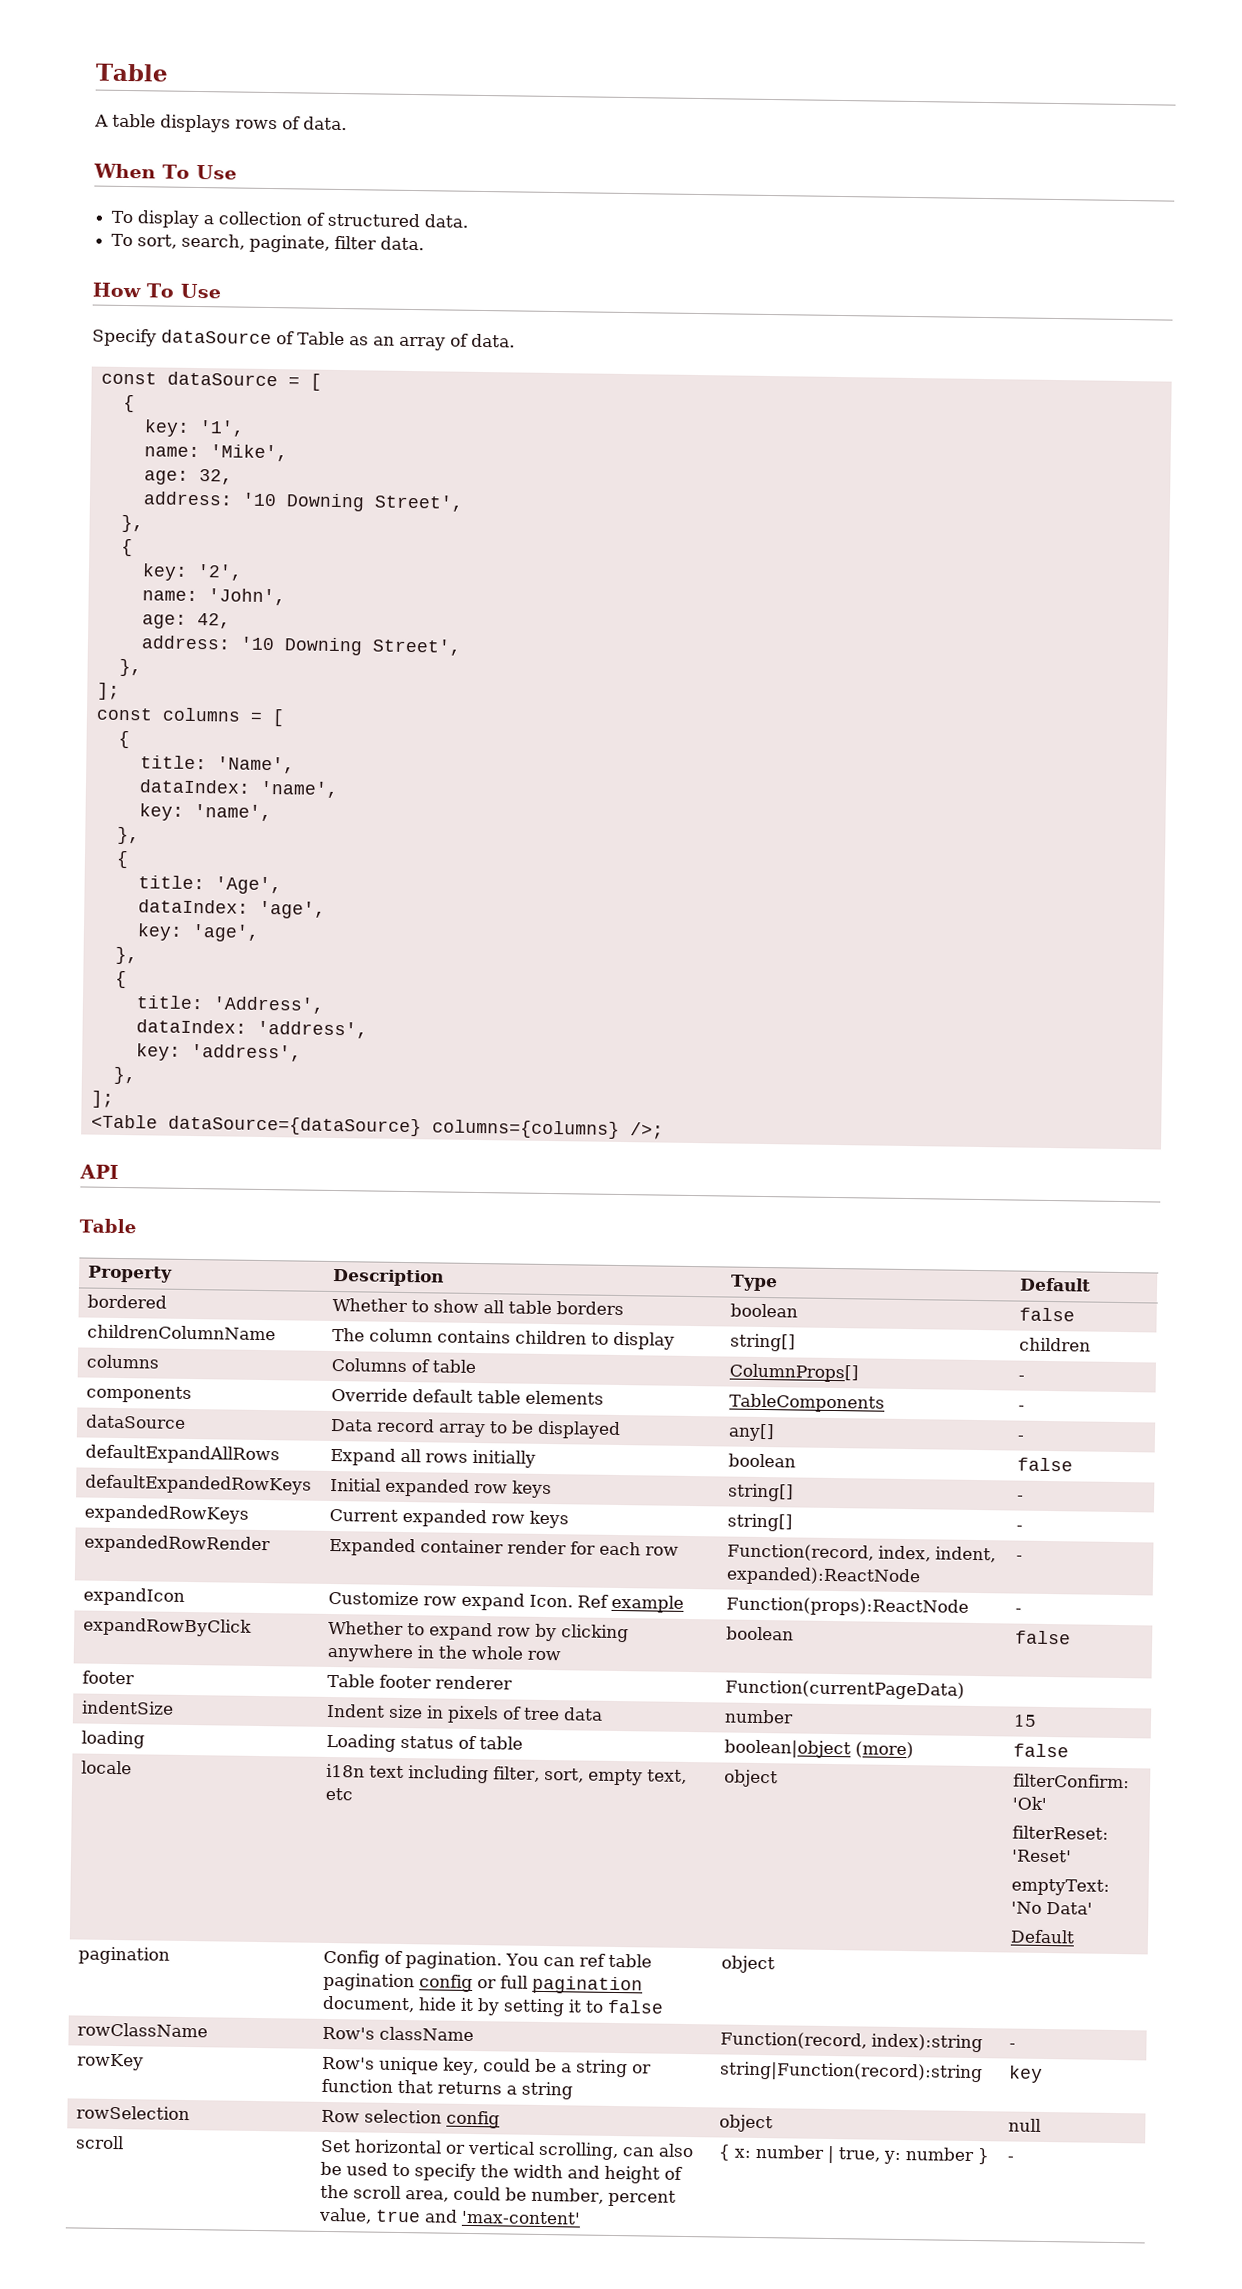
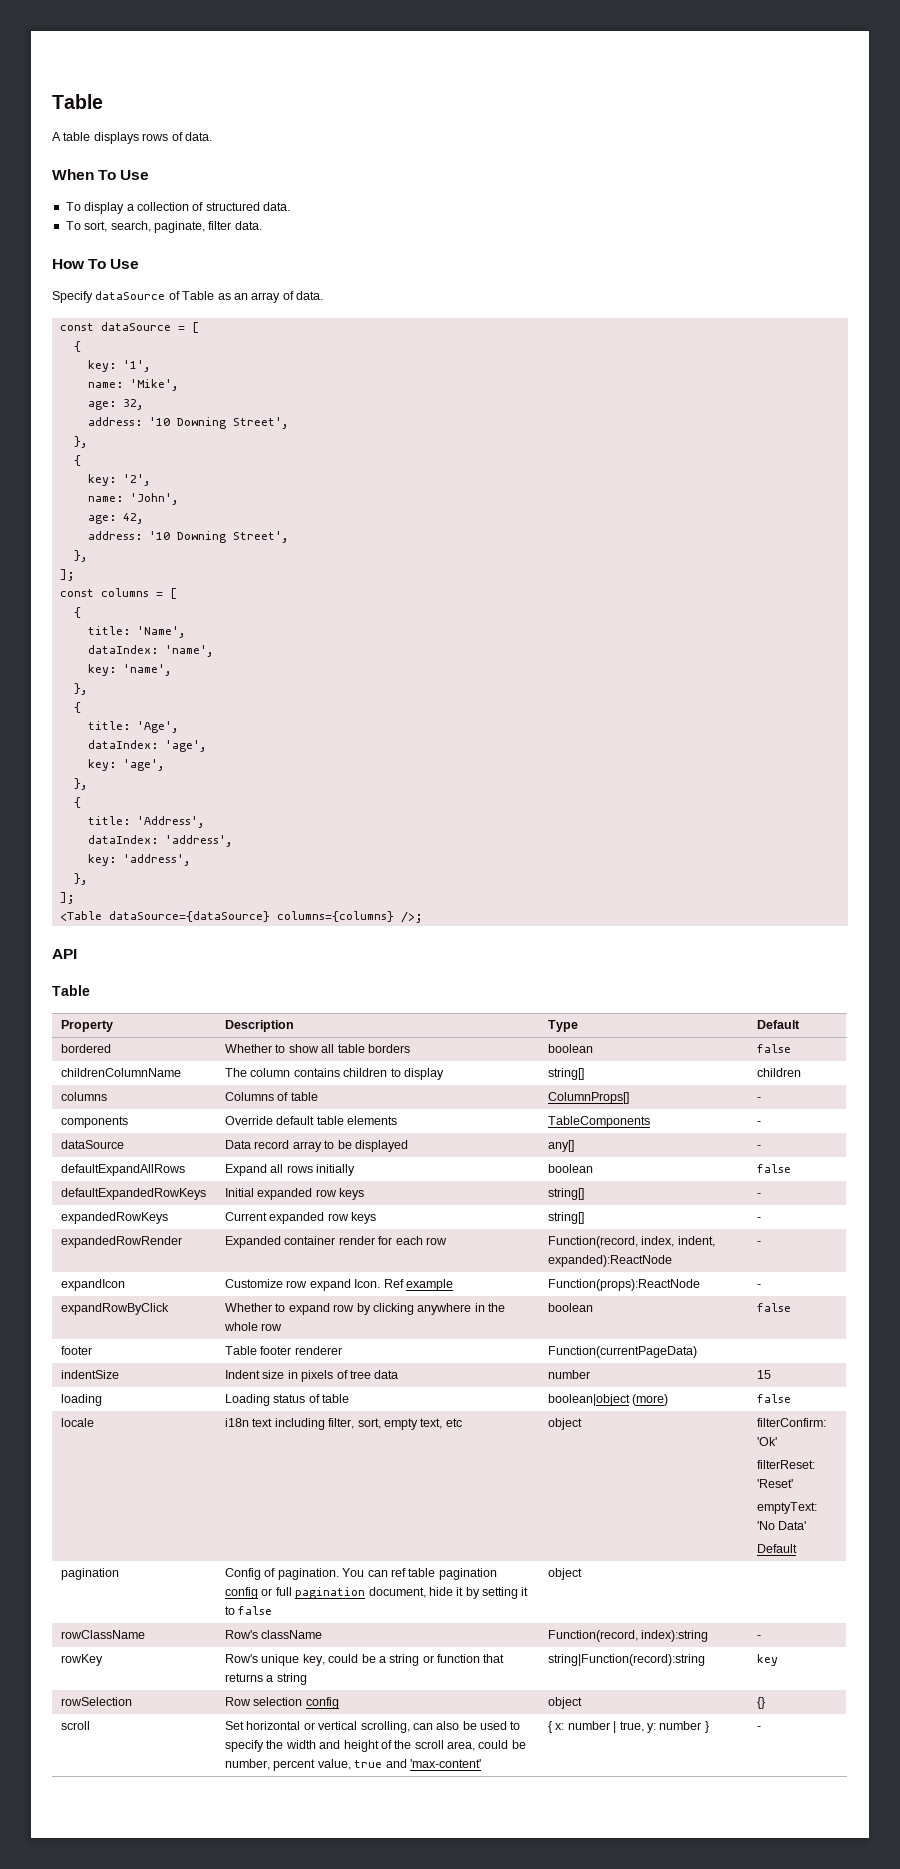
[1008,2118,1042,2132] null -> [757,1697,766,1709] {}

